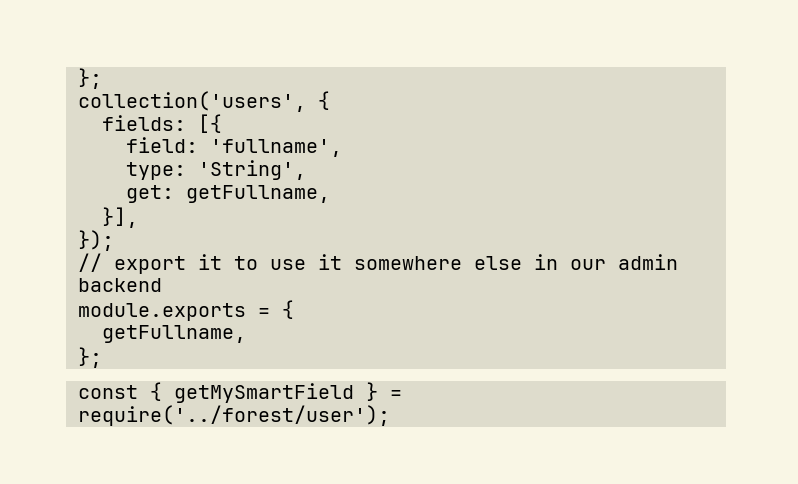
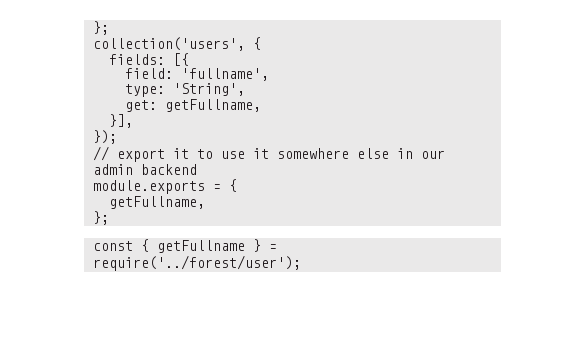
[174,383,355,403] getMySmartField -> [157,240,246,253] getFullname

